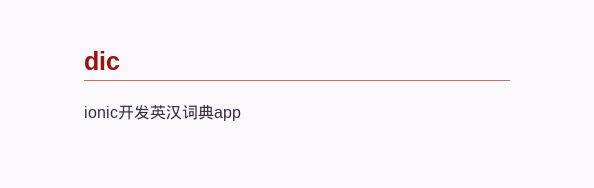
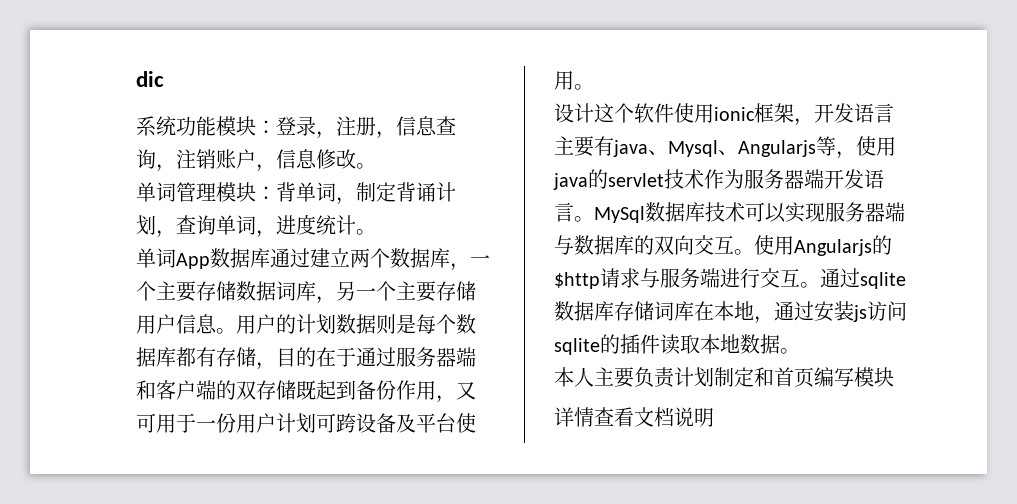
[84,104,241,121] ionic开发英汉词典app -> [136,116,456,139] [136,149,376,172] [136,182,456,205] [136,214,376,238] [136,248,490,271] [136,281,476,304] [136,314,476,334] [136,347,476,370] [136,380,476,403] [136,413,476,433] [554,71,594,90] [554,103,894,126] [554,136,896,159] [553,169,884,190] [554,202,905,223] [554,235,892,256] [554,268,906,289] [554,301,907,324] [554,334,800,355] [554,367,894,388] [554,407,714,427] 系统功能模块：登录，注册，信息查询，注销账户，信息修改。 // 单词管理模块：背单词，制定背诵计划，查询单词，进度统计。 // 单词App数据库通过建立两个数据库，一个主要存储数据词库，另一个主要存储用户信息。用户的计划数据则是每个数据库都有存储，目的在于通过服务器端和客户端的双存储既起到备份作用，又可用于一份用户计划可跨设备及平台使用。 // 设计这个软件使用ionic框架，开发语言主要有java、Mysql、Angularjs等，使用java的servlet技术作为服务器端开发语言。MySql数据库技术可以实现服务器端与数据库的双向交互。使用Angularjs的$http请求与服务端进行交互。通过sqlite数据库存储词库在本地，通过安装js访问sqlite的插件读取本地数据。 // 本人主要负责计划制定和首页编写模块 // 详情查看文档说明

